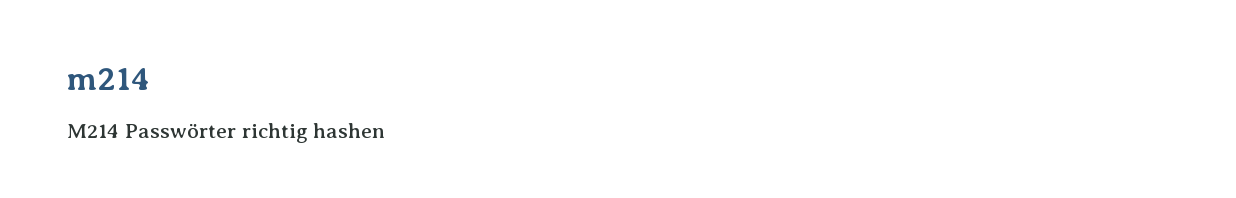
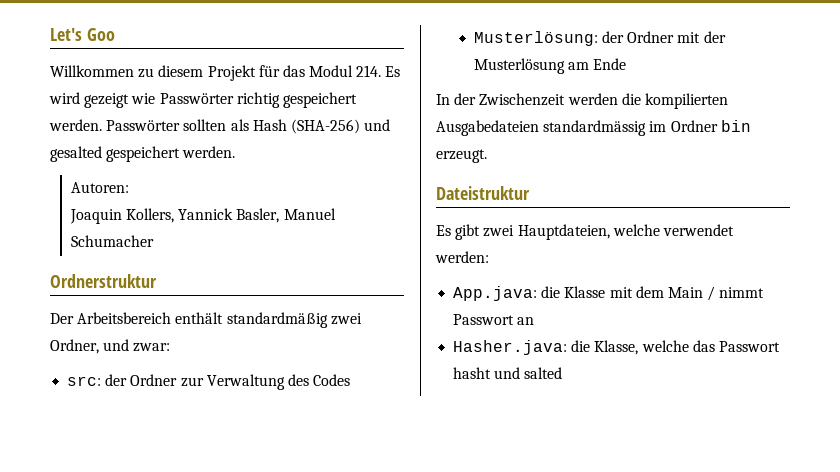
[67,68,150,90] [67,123,386,143] m214 // M214 Passwörter richtig hashen -> [50,28,115,41] [50,65,401,81] [49,92,357,108] [49,119,391,134] [50,146,236,162] [70,182,129,193] [69,208,336,224] [70,235,154,247] [50,274,157,288] [50,312,362,328] [50,339,171,354] [67,374,351,390] [473,31,726,46] [473,58,627,74] [436,93,728,109] [436,120,751,136] [436,149,487,163] [436,186,530,200] [436,224,734,240] [435,251,489,263] [453,286,765,301] [453,314,535,325] [453,340,780,355] [453,367,563,379] Let's Goo // Willkommen zu diesem Projekt für das Modul 214. Es wird gezeigt wie Passwörter richtig gespeichert werden. Passwörter sollten als Hash (SHA-256) und gesalted gespeichert werden. // Autoren: // Joaquin Kollers, Yannick Basler, Manuel Schumacher // Ordnerstruktur // Der Arbeitsbereich enthält standardmäßig zwei Ordner, und zwar: // src: der Ordner zur Verwaltung des Codes // Musterlösung: der Ordner mit der Musterlösung am Ende // In der Zwischenzeit werden die kompilierten Ausgabedateien standardmässig im Ordner bin erzeugt. // Dateistruktur // Es gibt zwei Hauptdateien, welche verwendet werden: // App.java: die Klasse mit dem Main / nimmt Passwort an // Hasher.java: die Klasse, welche das Passwort hasht und salted

